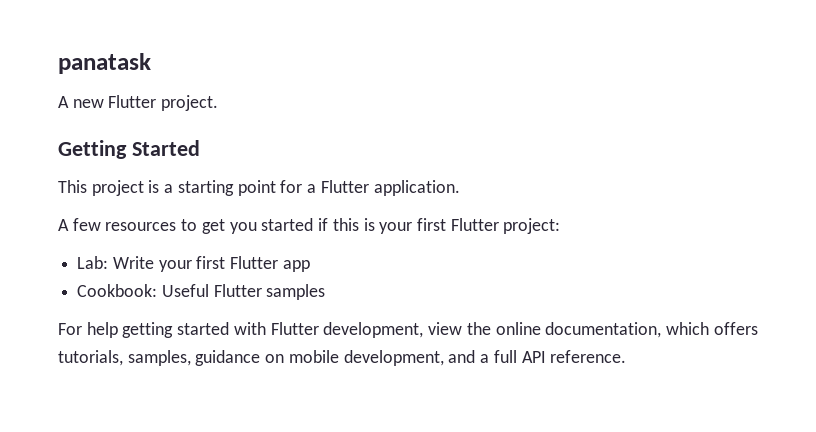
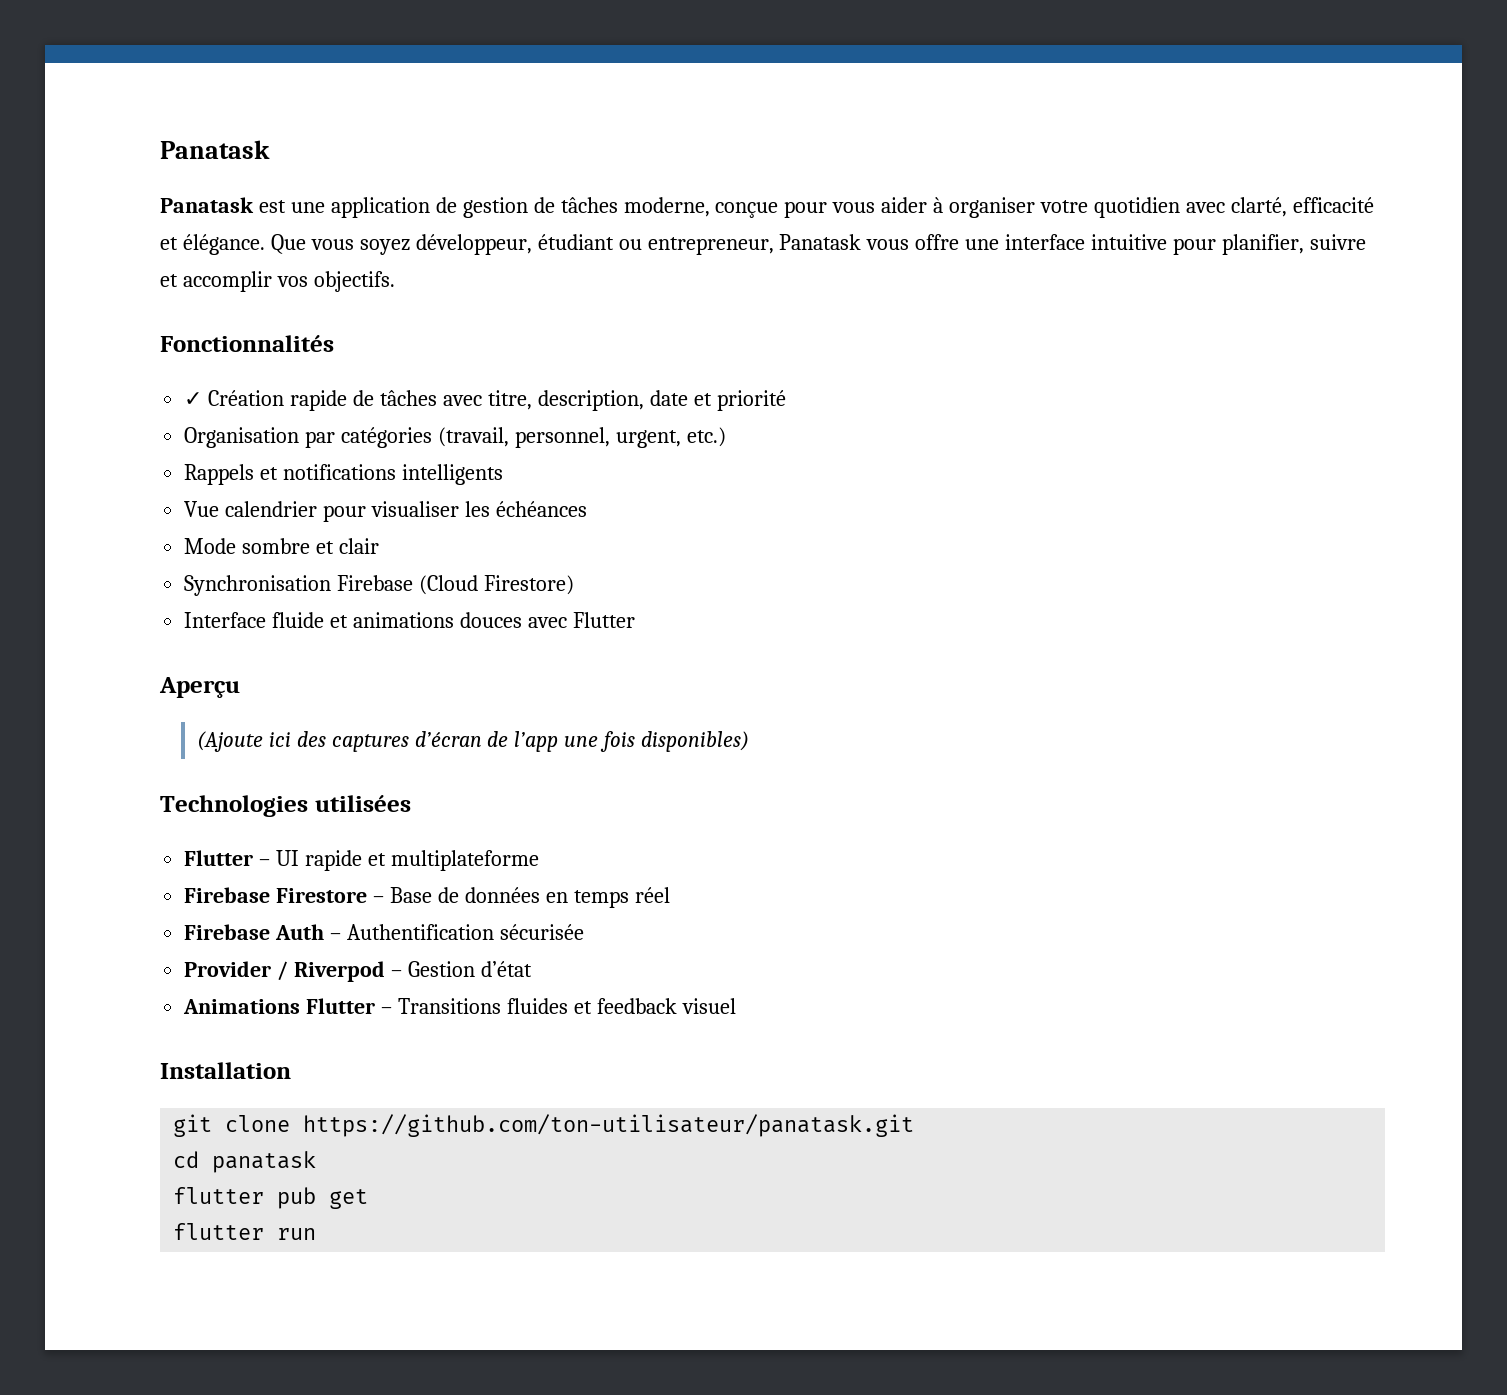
[58,53,151,74] [58,95,219,111] [58,140,200,159] [58,180,460,196] [58,218,561,234] [77,256,310,272] [77,284,326,300] [58,322,758,338] [58,350,627,366] panatask // A new Flutter project. // Getting Started // This project is a starting point for a Flutter application. // A few resources to get you started if this is your first Flutter project: // Lab: Write your first Flutter app // Cookbook: Useful Flutter samples // For help getting started with Flutter development, view the online documentation, which offers tutorials, samples, guidance on mobile development, and a full API reference. -> [160,140,270,159] [160,197,1374,218] [160,234,1366,255] [160,271,395,292] [160,335,334,352] [184,390,786,411] [184,427,726,448] [184,464,504,485] [184,501,587,522] [184,538,380,554] [184,575,575,596] [184,612,635,628] [159,677,240,698] [196,731,750,752] [160,795,411,817] [184,850,539,871] [184,887,670,908] [184,924,584,940] [184,961,532,982] [183,998,736,1014] [160,1062,291,1079] [173,1114,915,1137] [173,1151,317,1173] [173,1187,369,1209] [173,1223,317,1240] Panatask // Panatask est une application de gestion de tâches moderne, conçue pour vous aider à organiser votre quotidien avec clarté, efficacité et élégance. Que vous soyez développeur, étudiant ou entrepreneur, Panatask vous offre une interface intuitive pour planifier, suivre et accomplir vos objectifs. // Fonctionnalités // ✓ Création rapide de tâches avec titre, description, date et priorité // Organisation par catégories (travail, personnel, urgent, etc.) // Rappels et notifications intelligents // Vue calendrier pour visualiser les échéances // Mode sombre et clair // Synchronisation Firebase (Cloud Firestore) // Interface fluide et animations douces avec Flutter // Aperçu // (Ajoute ici des captures d’écran de l’app une fois disponibles) // Technologies utilisées // Flutter – UI rapide et multiplateforme // Firebase Firestore – Base de données en temps réel // Firebase Auth – Authentification sécurisée // Provider / Riverpod – Gestion d’état // Animations Flutter – Transitions fluides et feedback visuel // Installation // git clone https://github.com/ton-utilisateur/panatask.git // cd panatask // flutter pub get // flutter run

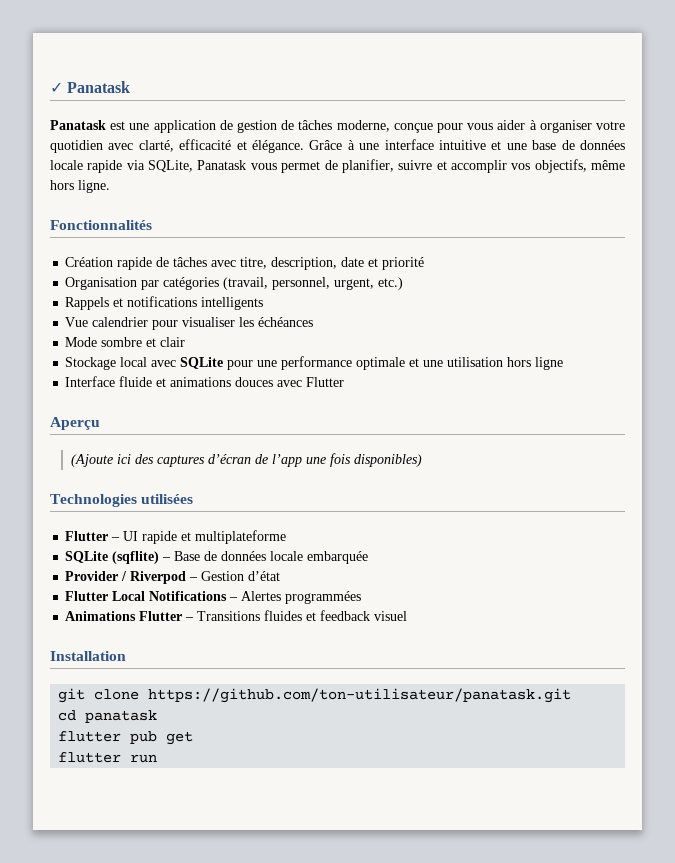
(160, 149) none -> [50,82,63,93] ✓
[270,234,1217,255] Que vous soyez développeur, étudiant ou entrepreneur, Panatask vous offre une interface intuitive pour -> [309,139,625,150] [50,160,338,173] Grâce à une interface intuitive et une base de données locale rapide via SQLite, Panatask vous permet de
[313,271,395,292] objectifs. -> [534,159,625,173] [50,180,110,193] objectifs, même hors ligne.
[184,392,203,406] ✓ -> (152, 225) none
[184,575,575,596] Synchronisation Firebase (Cloud Firestore) -> [65,356,564,370] Stockage local avec SQLite pour une performance optimale et une utilisation hors ligne
[184,887,368,903] Firebase Firestore -> [65,551,160,564] SQLite (sqflite)
[545,887,670,908] [184,924,584,940] en temps réel // Firebase Auth – Authentification sécurisée -> [270,551,369,564] locale embarquée
(532, 969) none -> [65,591,362,604] // Flutter Local Notifications – Alertes programmées

